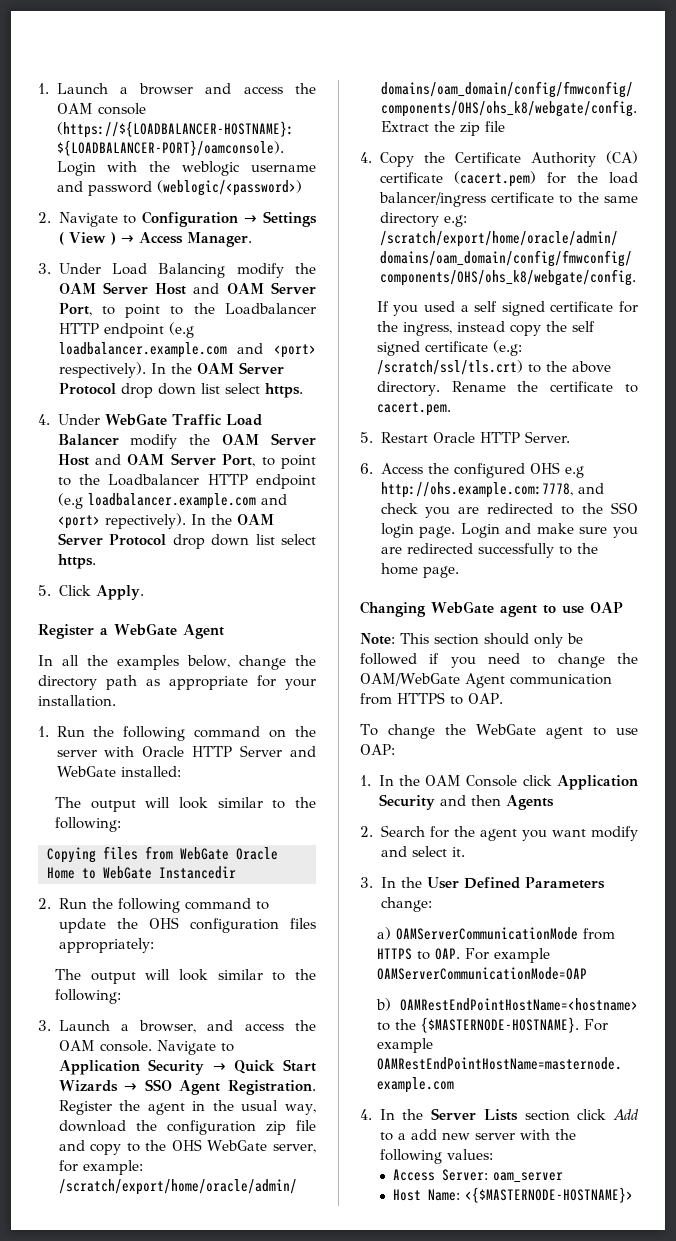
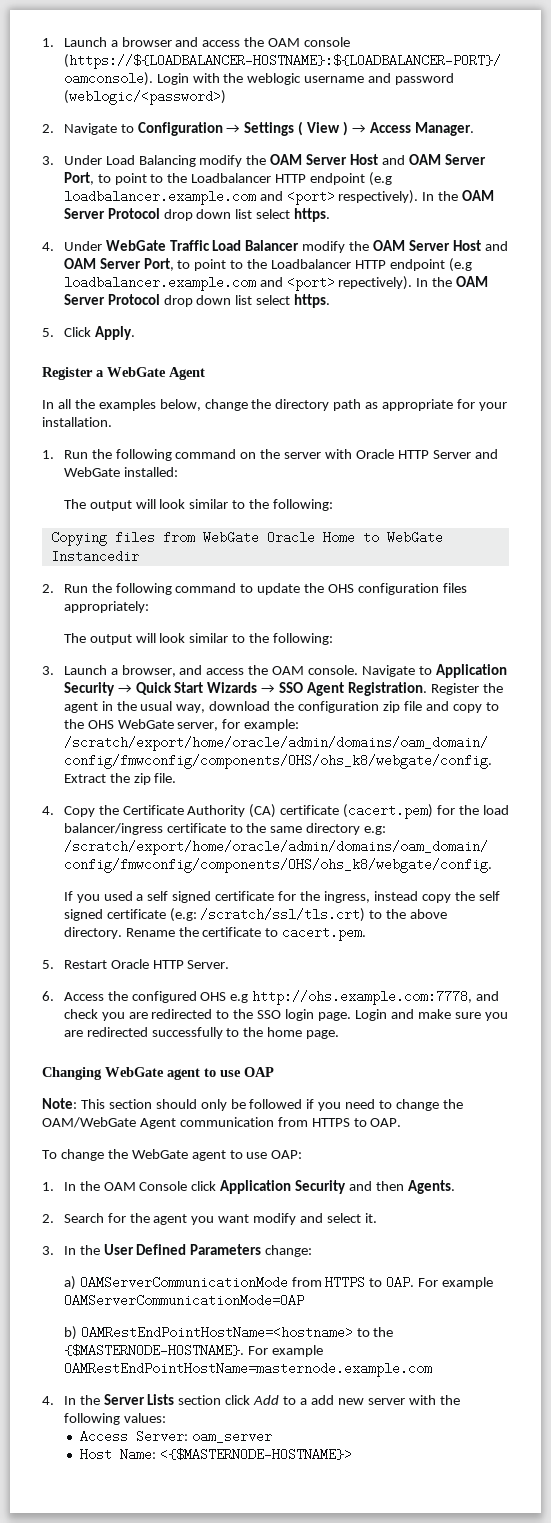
[484,121,505,132] file -> [154,773,177,783] file.
[505,795,554,810] Agents -> [407,1180,455,1194] Agents.

